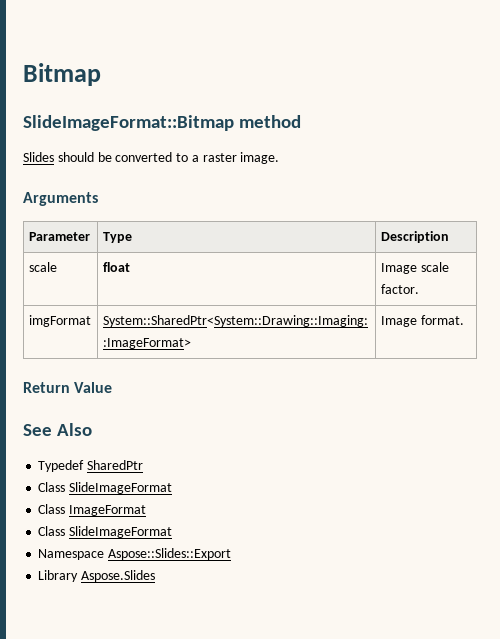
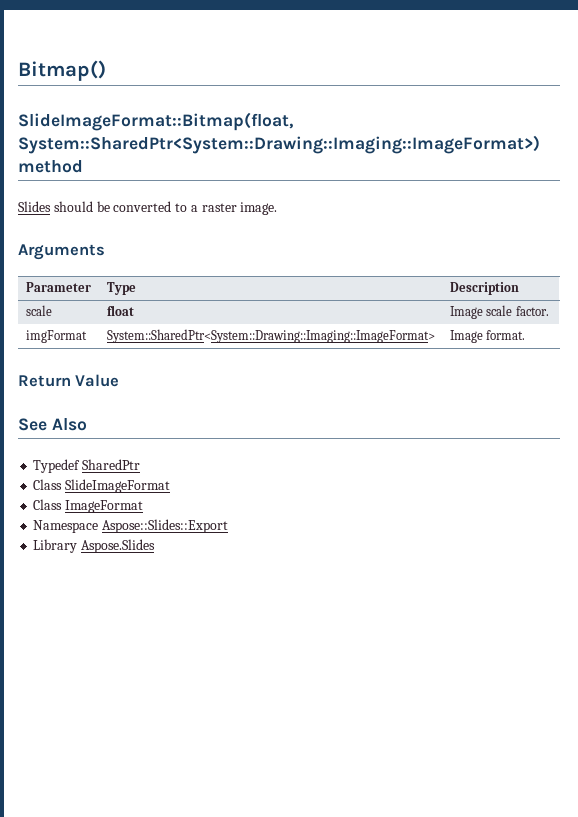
[23,63,101,86] [23,115,234,131] Bitmap // SlideImageFormat::Bitmap -> [18,60,106,81] [18,112,293,131] [18,135,540,154] Bitmap() // SlideImageFormat::Bitmap(float, System::SharedPtr<System::Drawing::Imaging::ImageFormat>)
[38,526,173,538] // Class SlideImageFormat -> (144, 506) none

